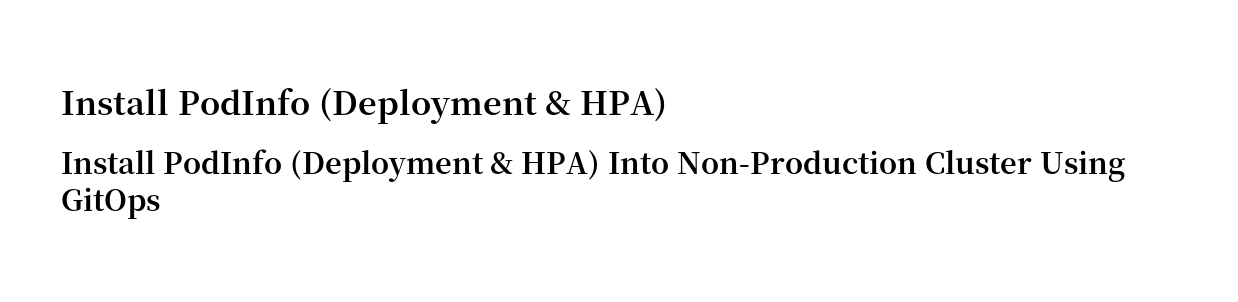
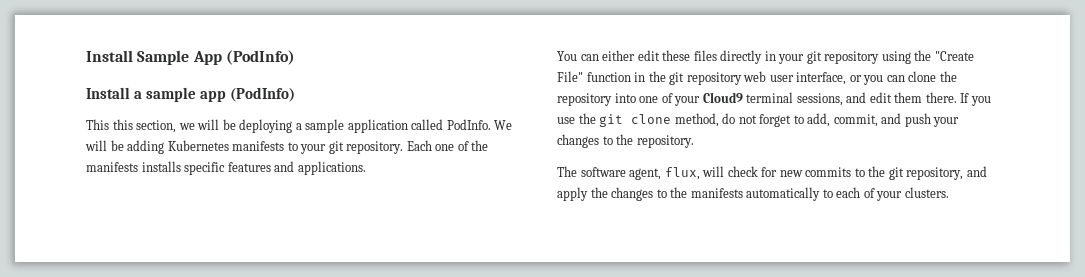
[61,88,668,124] [61,149,1125,182] [61,187,160,219] Install PodInfo (Deployment & HPA) // Install PodInfo (Deployment & HPA) Into Non-Production Cluster Using GitOps -> [86,50,295,65] [86,87,296,102] [86,119,513,133] [85,140,489,154] [86,161,366,175] [557,50,974,64] [557,71,957,85] [557,92,991,106] [557,113,960,127] [557,134,694,148] [557,166,987,180] [557,187,949,201] Install Sample App (PodInfo) // Install a sample app (PodInfo) // This this section, we will be deploying a sample application called PodInfo. We will be adding Kubernetes manifests to your git repository. Each one of the manifests installs specific features and applications. // You can either edit these files directly in your git repository using the "Create File" function in the git repository web user interface, or you can clone the repository into one of your Cloud9 terminal sessions, and edit them there. If you use the git clone method, do not forget to add, commit, and push your changes to the repository. // The software agent, flux, will check for new commits to the git repository, and apply the changes to the manifests automatically to each of your clusters.

